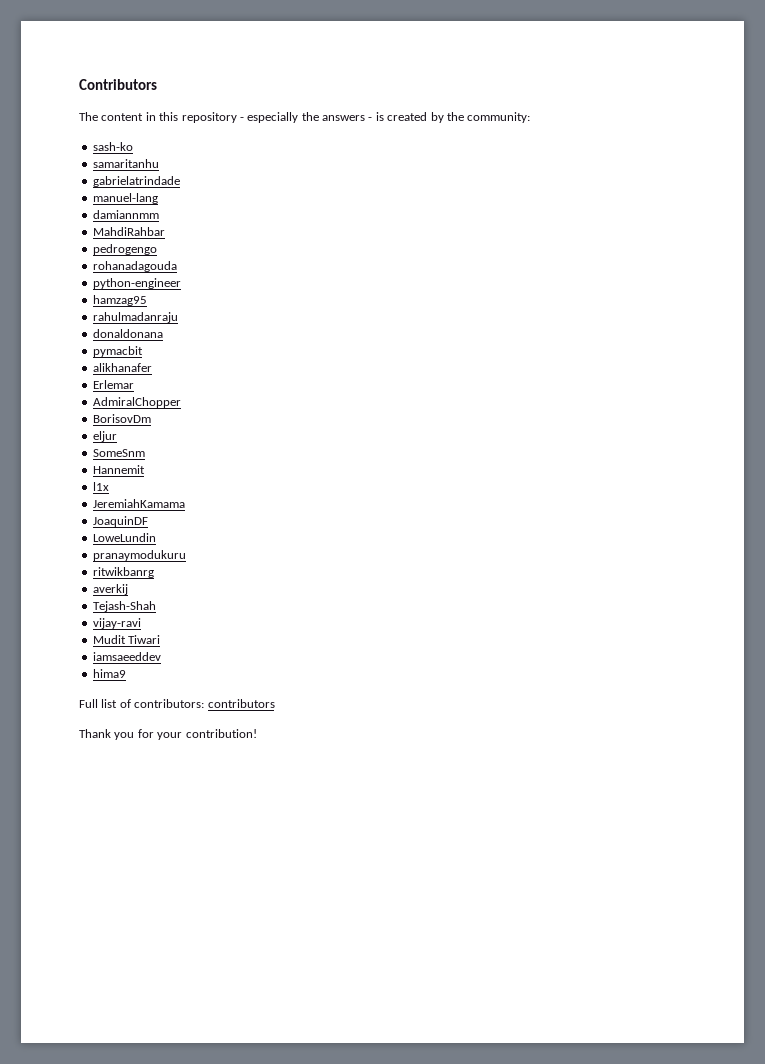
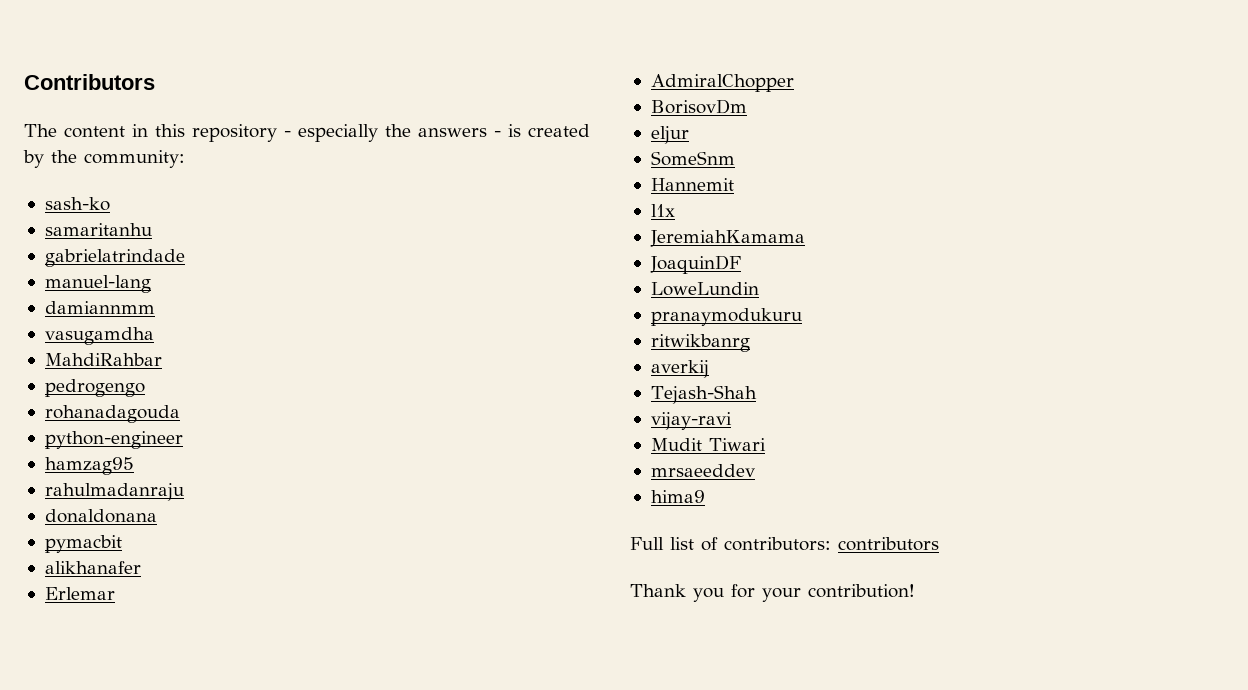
(159, 214) none -> [44,327,154,345] // vasugamdha
[92,652,161,661] iamsaeeddev -> [650,464,755,477] mrsaeeddev

